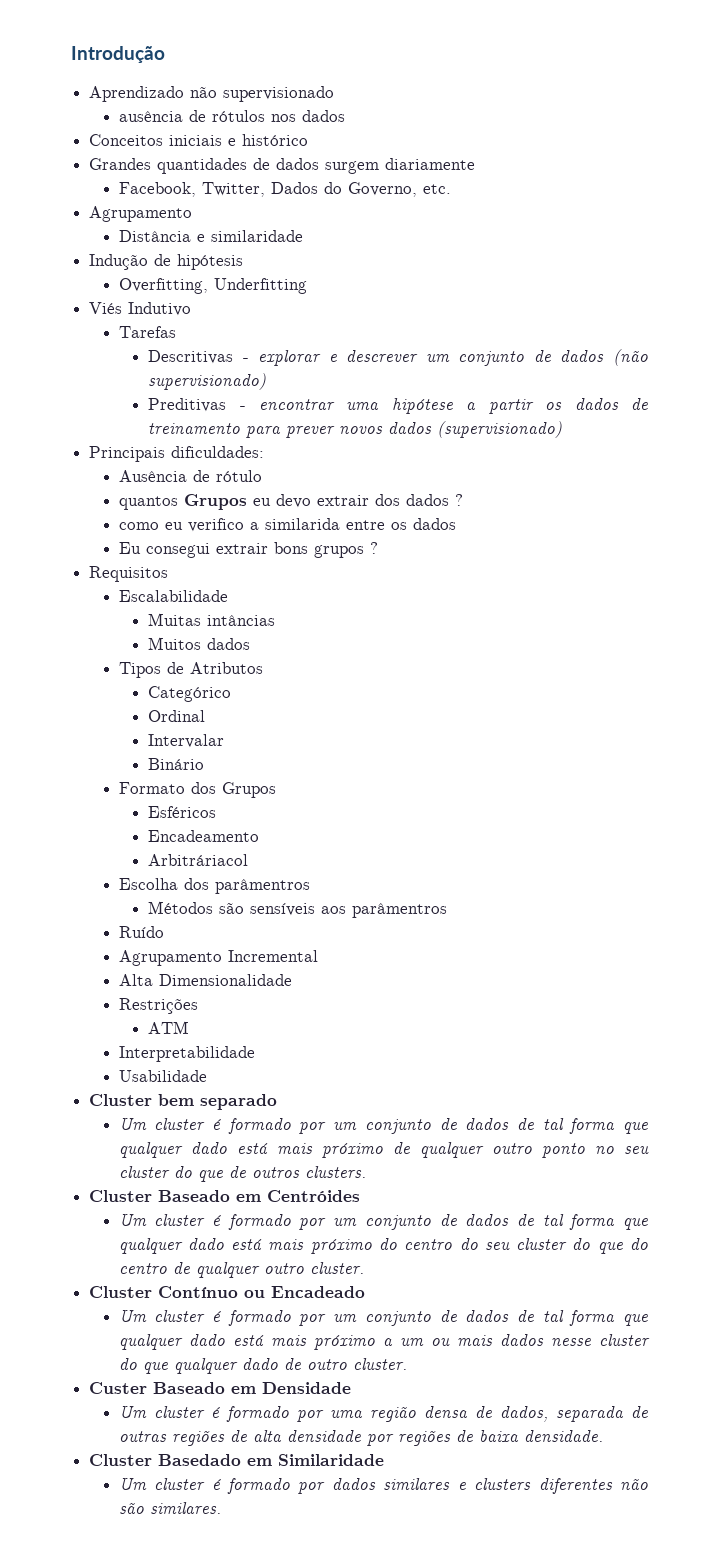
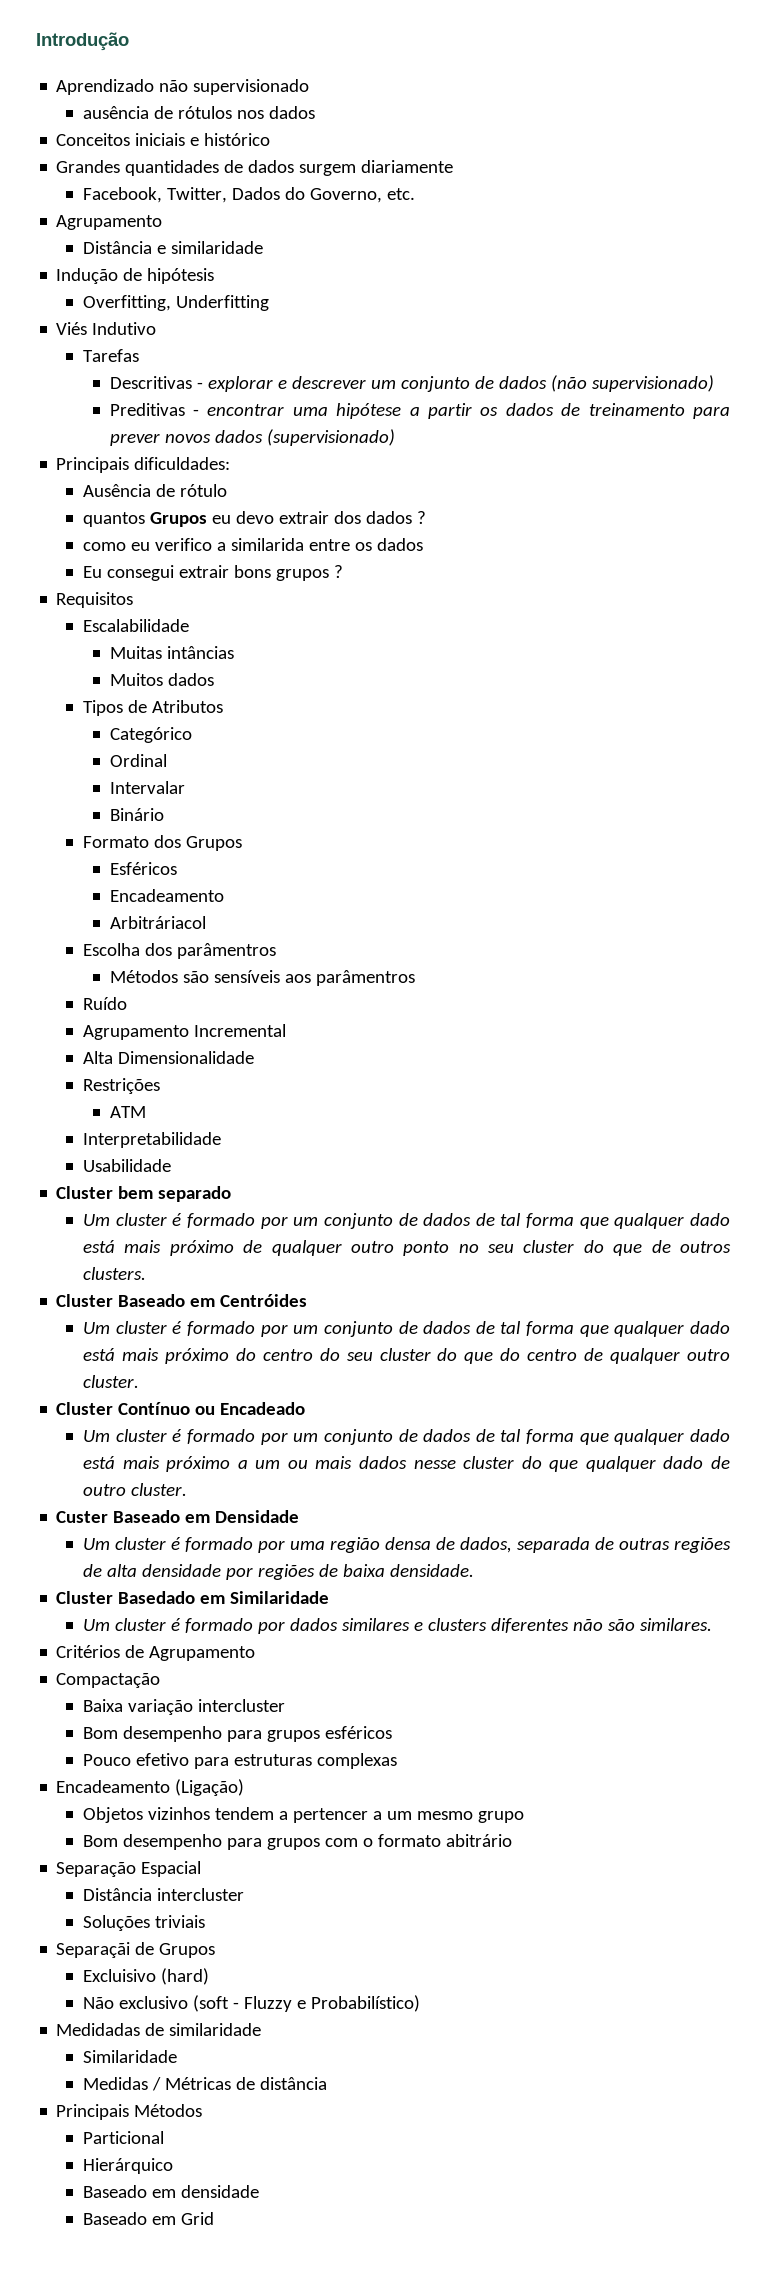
(221, 1508) none -> [56,1645,256,1661] [56,1673,161,1688] [83,1699,286,1715] [83,1726,393,1742] [83,1753,398,1769] [56,1779,245,1796] [83,1807,524,1823] [83,1834,512,1850] [56,1861,202,1877] [83,1888,245,1901] [83,1915,206,1931] [56,1942,216,1958] [83,1968,210,1985] [83,1995,421,2012] [56,2023,262,2036] [83,2050,178,2063] [83,2077,328,2091] [56,2104,203,2120] [83,2131,165,2144] [83,2158,174,2174] [83,2185,260,2198] [83,2212,215,2225] // Critérios de Agrupamento // Compactação // Baixa variação intercluster // Bom desempenho para grupos esféricos // Pouco efetivo para estruturas complexas // Encadeamento (Ligação) // Objetos vizinhos tendem a pertencer a um mesmo grupo // Bom desempenho para grupos com o formato abitrário // Separação Espacial // Distância intercluster // Soluções triviais // Separaçãi de Grupos // Excluisivo (hard) // Não exclusivo (soft - Fluzzy e Probabilístico) // Medidadas de similaridade // Similaridade // Medidas / Métricas de distância // Principais Métodos // Particional // Hierárquico // Baseado em densidade // Baseado em Grid

